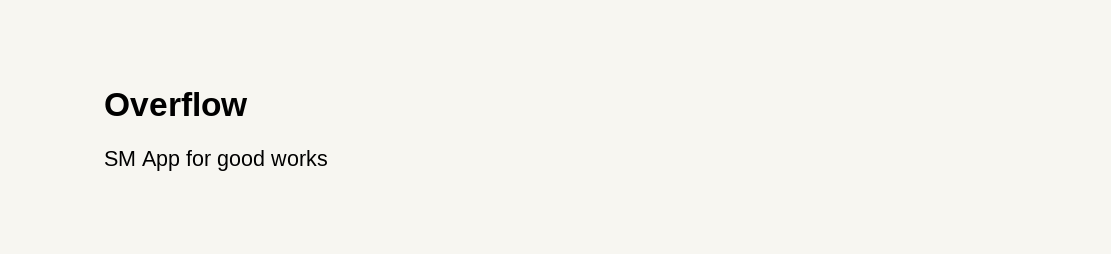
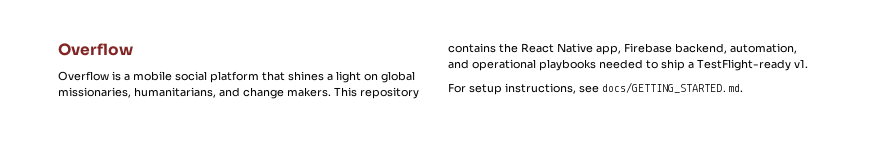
[104,150,328,171] SM App for good works -> [58,71,415,83] [58,87,419,99] [448,43,797,55] [448,59,808,71] [448,82,743,95] Overflow is a mobile social platform that shines a light on global missionaries, humanitarians, and change makers. This repository contains the React Native app, Firebase backend, automation, and operational playbooks needed to ship a TestFlight-ready v1. // For setup instructions, see docs/GETTING_STARTED.md.

